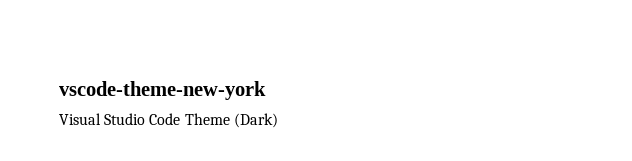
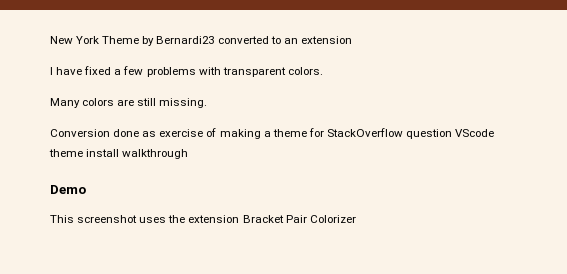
[59,81,266,100] [59,113,278,128] vscode-theme-new-york // Visual Studio Code Theme (Dark) -> [50,36,352,46] [50,66,323,77] [50,98,208,108] [50,128,495,139] [49,149,189,159] [50,185,86,194] [50,215,356,223] New York Theme by Bernardi23 converted to an extension // I have fixed a few problems with transparent colors. // Many colors are still missing. // Conversion done as exercise of making a theme for StackOverflow question VScode theme install walkthrough // Demo // This screenshot uses the extension Bracket Pair Colorizer

